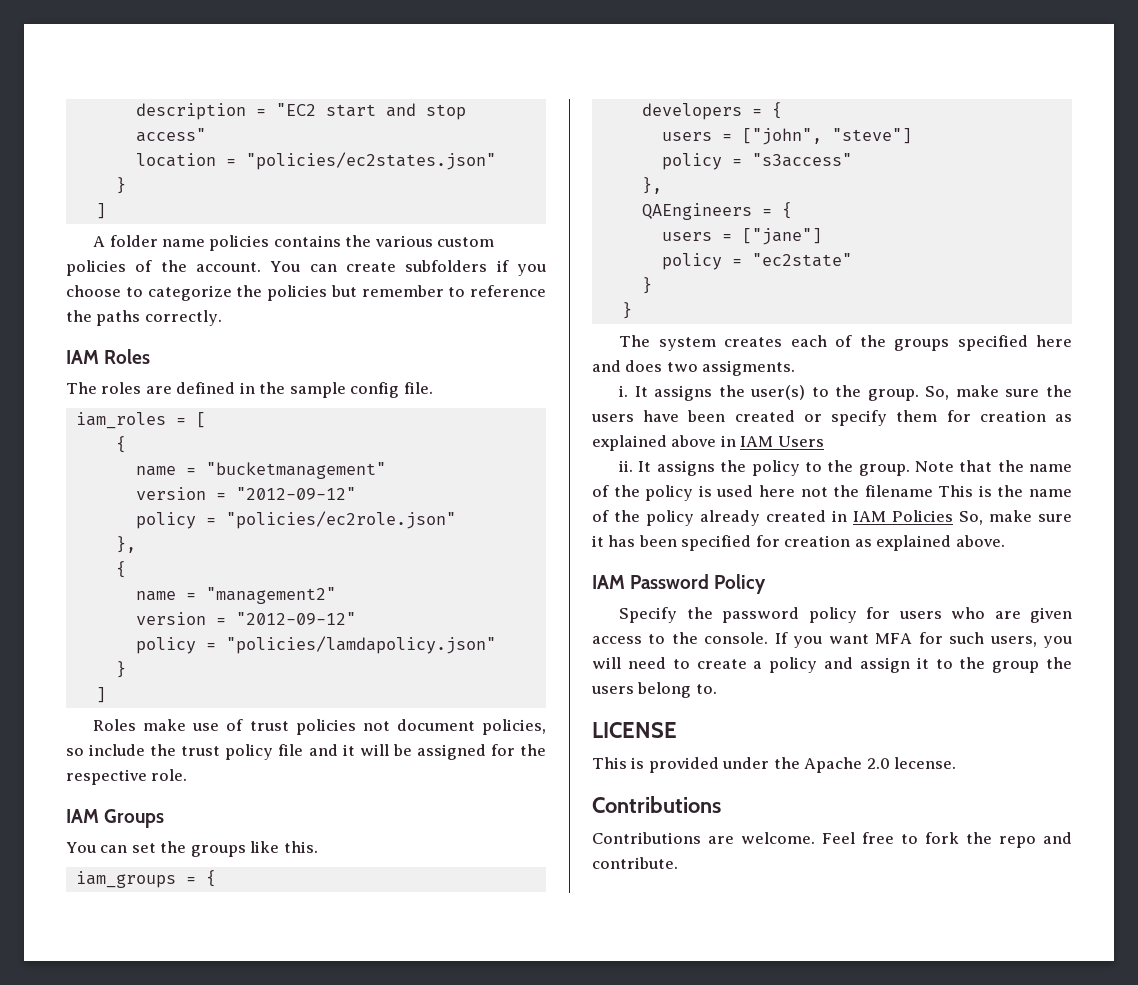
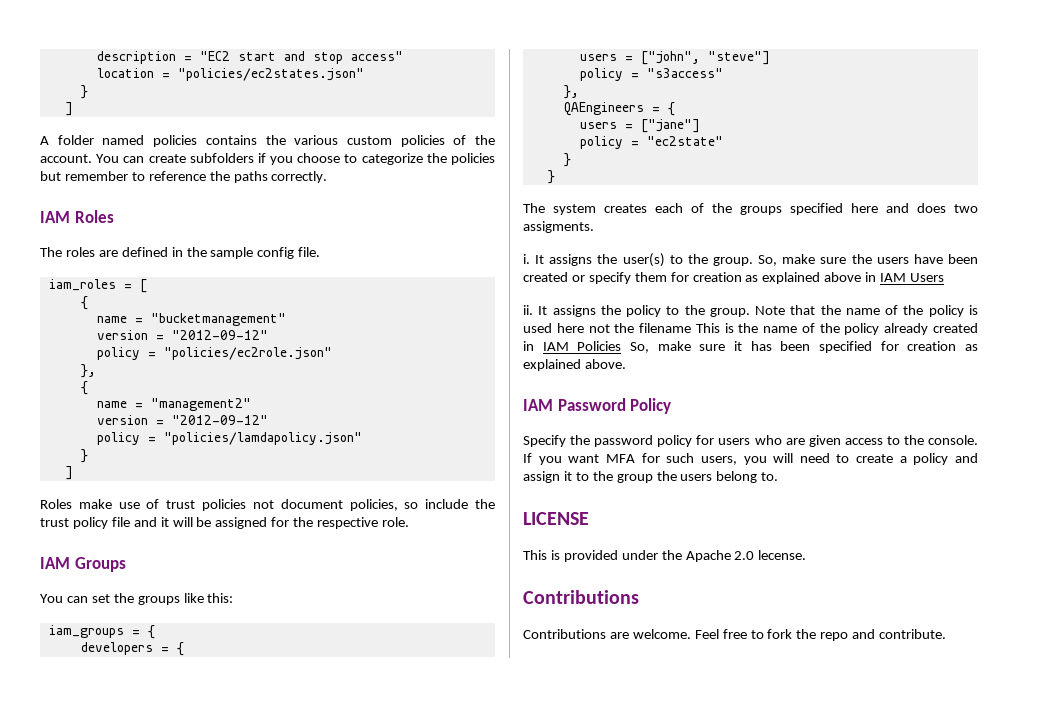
[161,239,205,247] name -> [102,135,145,145] named
[283,841,318,853] this. -> [207,593,234,603] this:

